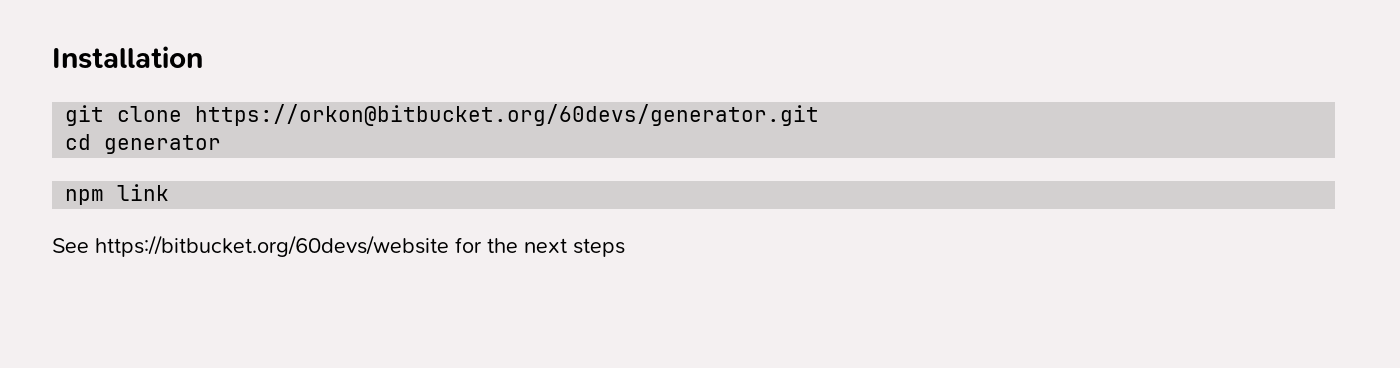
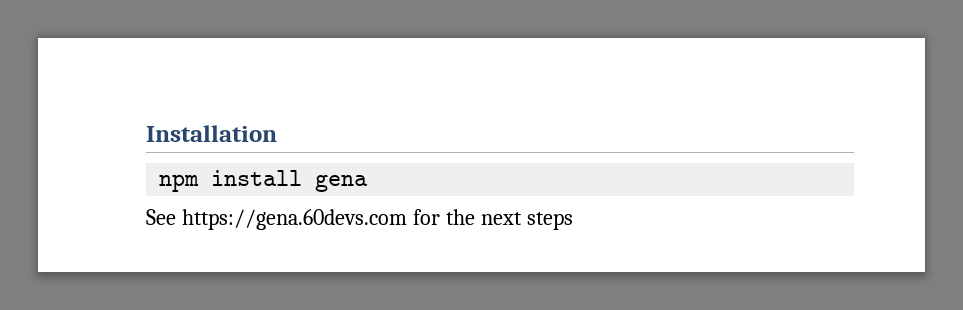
[65,104,820,126] [65,134,222,154] // git clone https://orkon@bitbucket.org/60devs/generator.git // cd generator -> (277, 133) none
[117,184,170,201] link -> [211,170,369,192] install gena
[95,235,449,257] https://bitbucket.org/60devs/website -> [181,209,407,230] https://gena.60devs.com

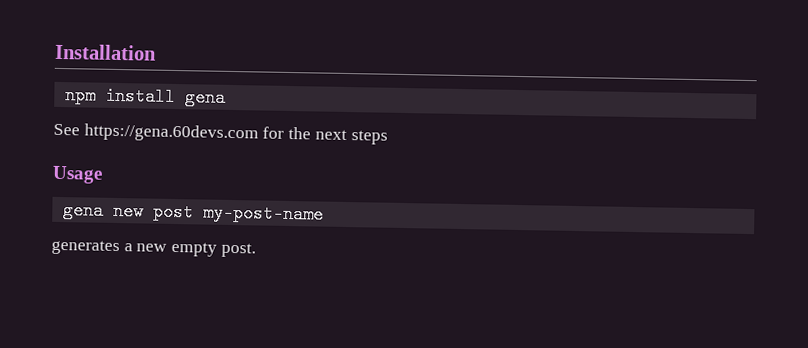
(573, 221) none -> [52,165,103,184] [62,201,324,224] [51,239,256,258] // Usage // gena new post my-post-name // generates a new empty post.

